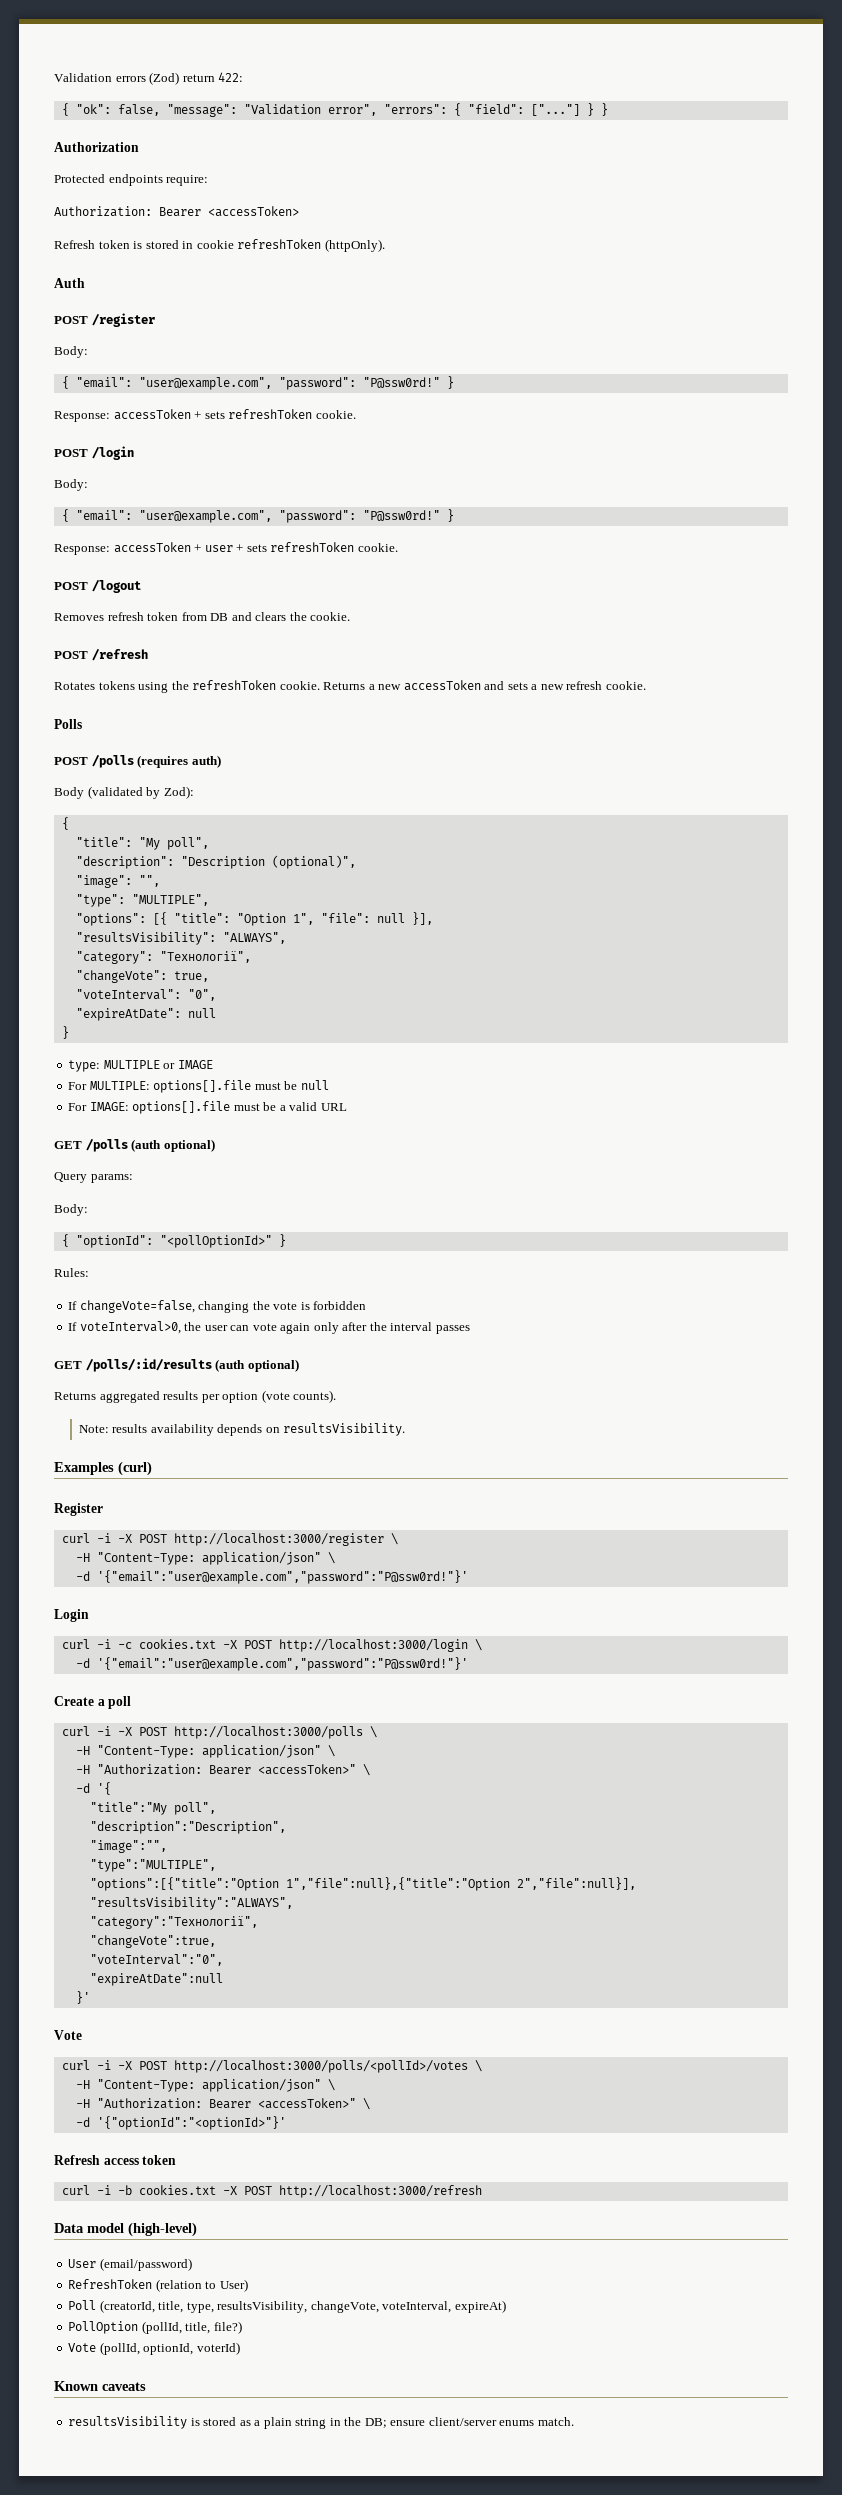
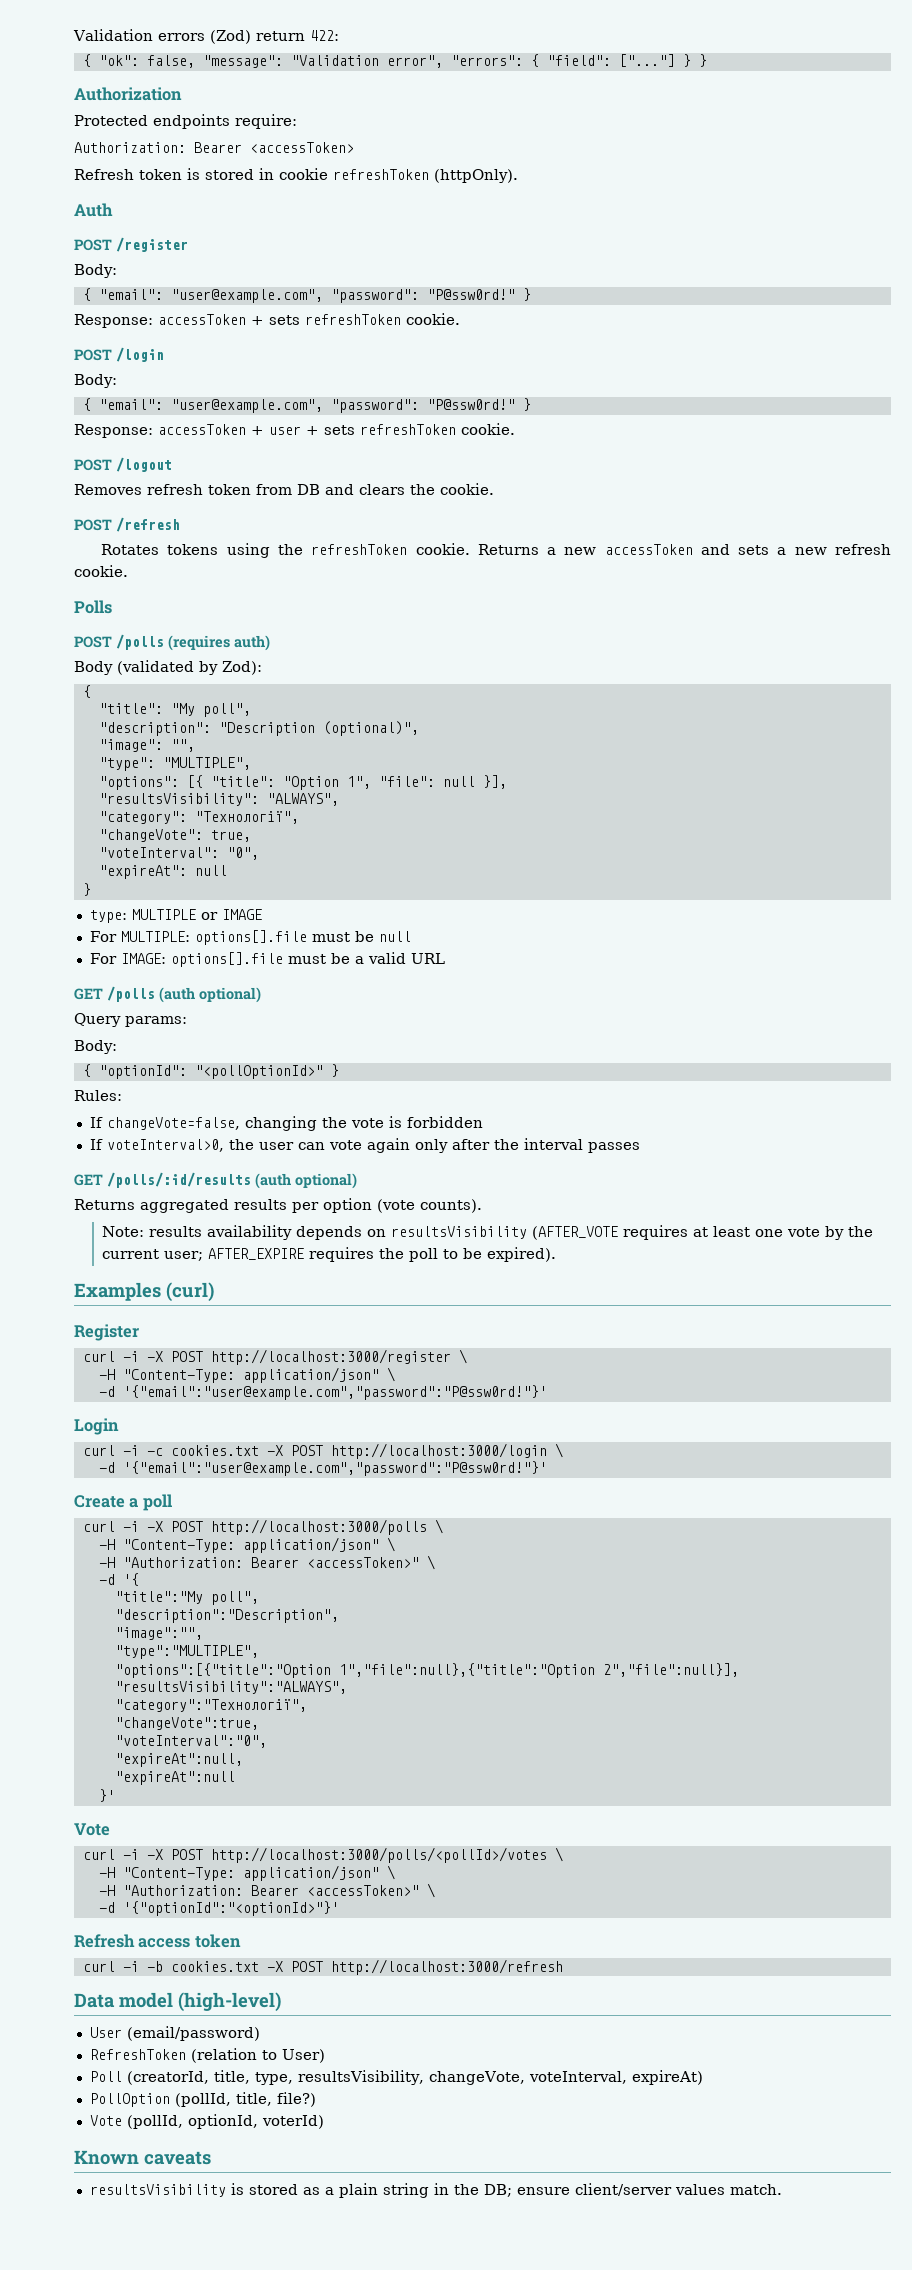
[75,1008,181,1021] "expireAtDate": -> [98,865,187,879] "expireAt":
[283,1423,406,1436] resultsVisibility. -> [391,1225,874,1240] [102,1247,557,1262] resultsVisibility (AFTER_VOTE requires at least one vote by the current user; AFTER_EXPIRE requires the poll to be expired).
[89,1973,223,1986] "expireAtDate":null -> [114,1753,243,1767] [114,1771,235,1785] "expireAt":null, // "expireAt":null
[499,2420,535,2426] enums -> [674,2184,725,2195] values

